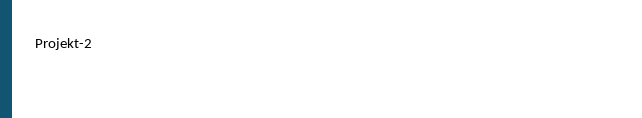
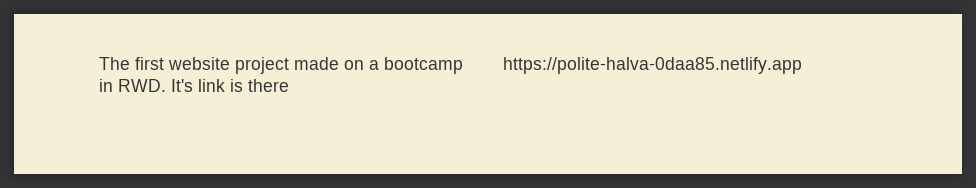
[35,38,92,50] Projekt-2 -> [99,57,463,74] [99,79,289,92] [503,57,802,74] The first website project made on a bootcamp in RWD. It's link is there https://polite-halva-0daa85.netlify.app

